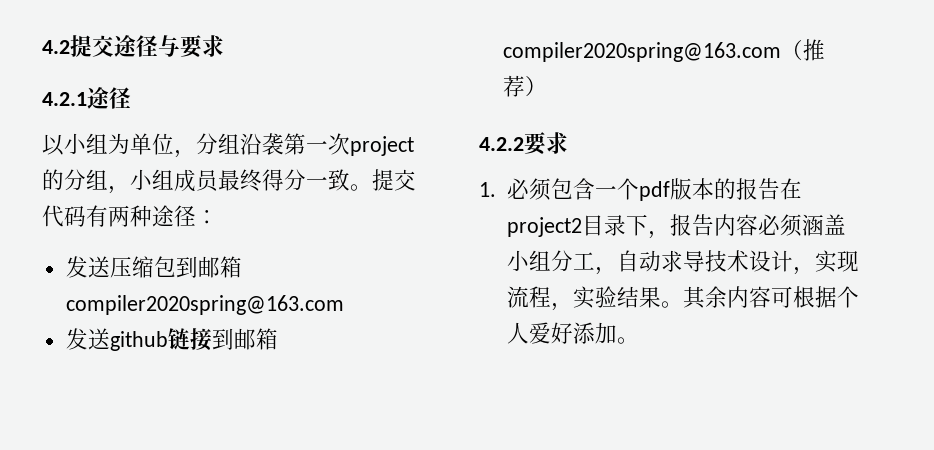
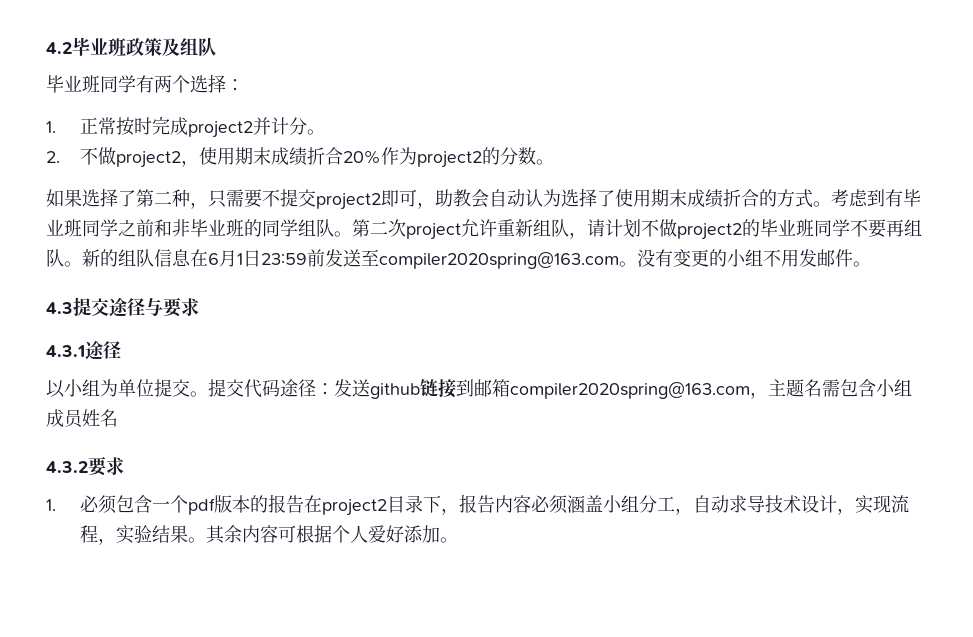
(70, 47) none -> [72,37,216,56] [46,74,244,93] [46,116,325,138] [46,147,554,168] [46,188,921,210] [46,219,922,240] [46,249,871,269] [46,302,73,314] 毕业班政策及组队 // 毕业班同学有两个选择： // 1.正常按时完成project2并计分。 // 2.不做project2，使用期末成绩折合20%作为project2的分数。 // 如果选择了第二种，只需要不提交project2即可，助教会自动认为选择了使用期末成绩折合的方式。考虑到有毕业班同学之前和非毕业班的同学组队。第二次project允许重新组队，请计划不做project2的毕业班同学不要再组队。新的组队信息在6月1日23:59前发送至compiler2020spring@163.com。没有变更的小组不用发邮件。 // 4.3
[42,92,87,106] 4.2.1 -> [46,345,85,357] 4.3.1
[174,133,414,158] [42,169,350,194] ，分组沿袭第一次project的分组，小组成员最终得分一致 -> [154,379,190,397] 提交
[86,205,152,227] 有两种 -> (280, 388) none
[65,256,242,278] [65,295,344,315] // 发送压缩包到邮箱compiler2020spring@163.com // -> (334, 389) none
[780,39,825,61] [502,75,547,97] [479,137,524,151] （推荐） // 4.2.2 -> [750,379,912,399] [46,409,118,428] [46,461,88,473] ，主题名需包含小组成员姓名 // 4.3.2

